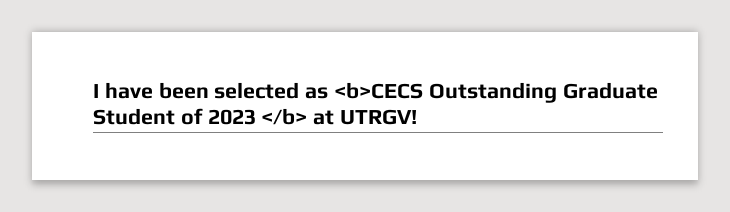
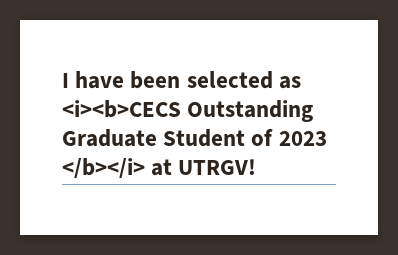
[334,82,424,99] <b>CECS -> [62,100,181,118] <i><b>CECS
[261,108,308,125] </b> -> [62,158,145,179] </b></i>

